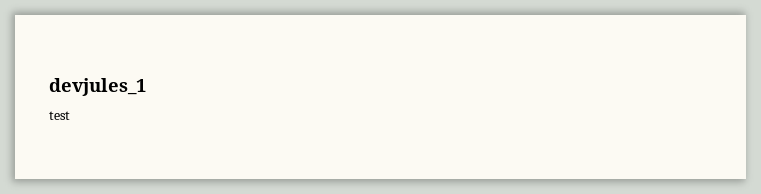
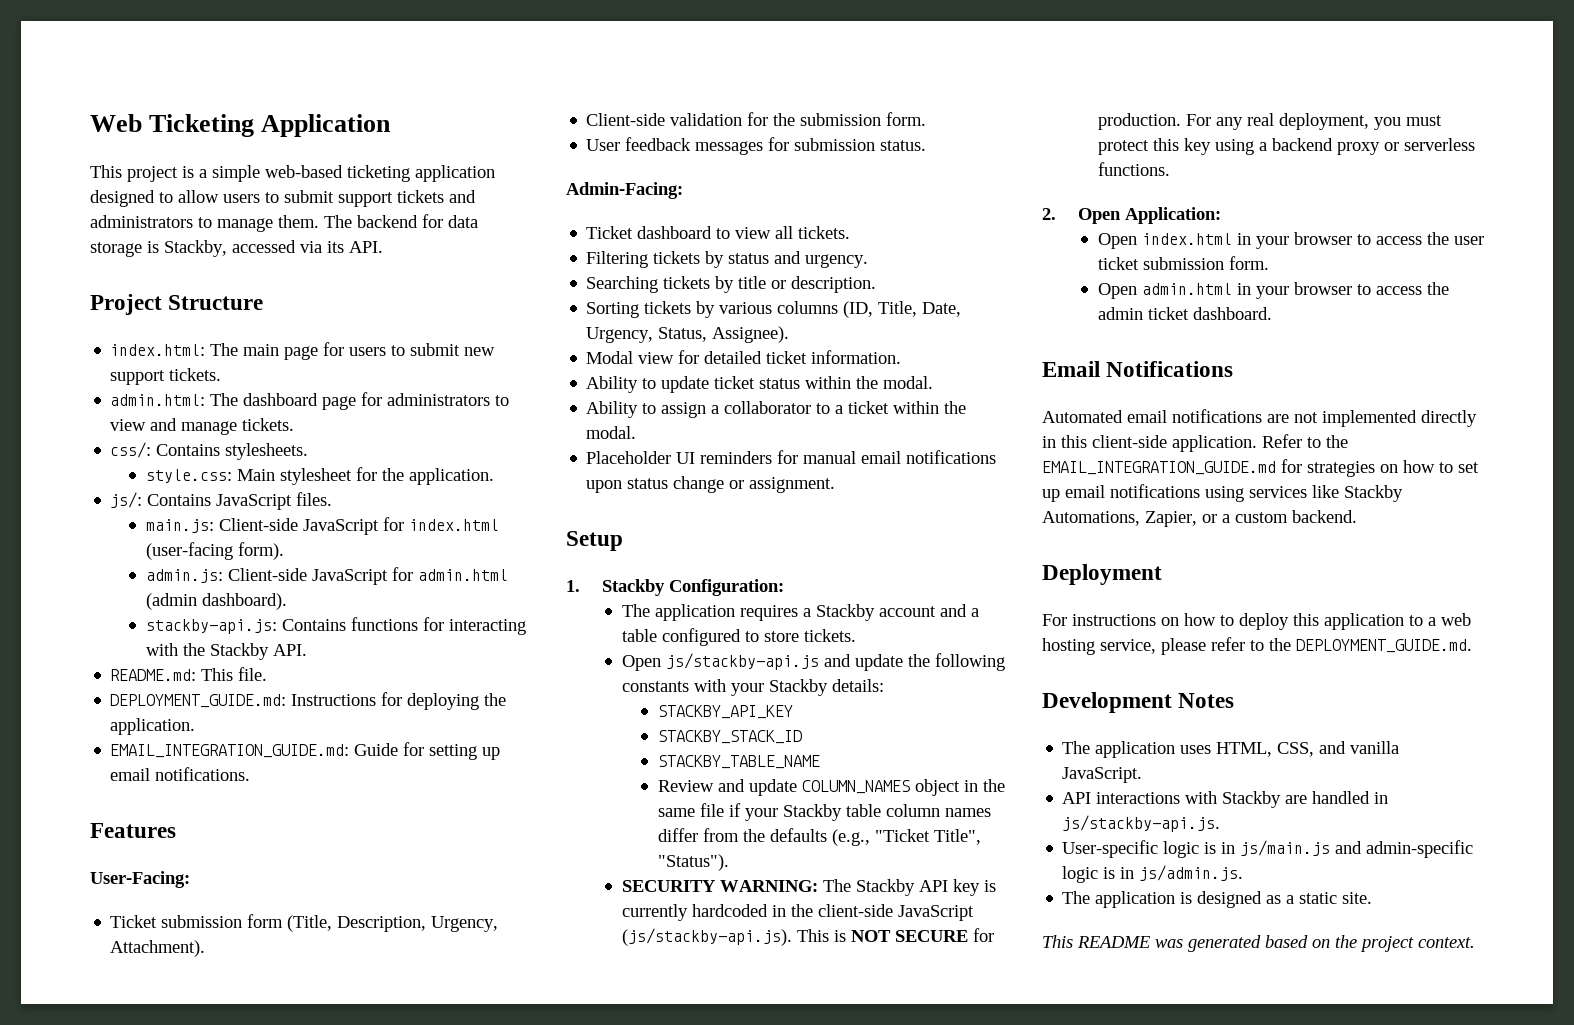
[49,78,146,96] [49,111,70,120] devjules_1 // test -> [90,114,392,137] [90,165,495,182] [90,190,476,207] [90,214,478,232] [90,240,383,257] [90,294,264,315] [110,342,496,360] [110,368,222,385] [110,392,510,410] [110,418,295,435] [110,442,309,460] [145,467,494,485] [110,492,333,510] [145,517,499,535] [145,542,284,560] [145,567,508,585] [145,593,287,610] [145,617,526,635] [145,643,307,660] [110,667,268,681] [110,692,507,710] [110,718,196,735] [110,742,501,760] [110,767,251,781] [90,823,176,838] [90,871,190,888] [110,914,499,932] [110,940,206,957] [586,112,927,126] [586,137,927,155] [566,182,683,199] [586,226,851,239] [586,251,869,268] [586,276,877,293] [586,301,962,318] [586,326,790,343] [586,350,902,364] [586,376,934,393] [586,401,967,418] [586,426,637,439] [586,450,997,464] [586,476,836,493] [566,531,623,551] [566,579,784,596] [621,604,979,621] [621,628,856,646] [621,653,1005,671] [621,679,884,696] [657,705,793,719] [657,730,802,744] [657,755,820,769] [657,779,1005,796] [657,803,991,821] [657,828,981,846] [657,854,729,871] [621,879,996,896] [621,904,974,921] [621,928,994,946] [1097,113,1442,130] [1097,138,1475,155] [1097,162,1170,176] [1042,207,1221,224] [1097,232,1484,249] [1097,256,1269,270] [1097,282,1449,299] [1097,307,1272,320] [1042,361,1234,377] [1042,409,1477,427] [1042,434,1348,452] [1042,459,1479,477] [1042,484,1403,502] [1042,510,1357,527] [1042,564,1162,585] [1042,613,1471,630] [1042,637,1472,655] [1042,692,1235,713] [1062,741,1400,758] [1062,767,1143,783] [1062,791,1389,808] [1062,815,1221,832] [1062,840,1474,858] [1062,865,1244,883] [1062,891,1373,908] [1042,935,1475,952] Web Ticketing Application // This project is a simple web-based ticketing application designed to allow users to submit support tickets and administrators to manage them. The backend for data storage is Stackby, accessed via its API. // Project Structure // index.html: The main page for users to submit new support tickets. // admin.html: The dashboard page for administrators to view and manage tickets. // css/: Contains stylesheets. // style.css: Main stylesheet for the application. // js/: Contains JavaScript files. // main.js: Client-side JavaScript for index.html (user-facing form). // admin.js: Client-side JavaScript for admin.html (admin dashboard). // stackby-api.js: Contains functions for interacting with the Stackby API. // README.md: This file. // DEPLOYMENT_GUIDE.md: Instructions for deploying the application. // EMAIL_INTEGRATION_GUIDE.md: Guide for setting up email notifications. // Features // User-Facing: // Ticket submission form (Title, Description, Urgency, Attachment). // Client-side validation for the submission form. // User feedback messages for submission status. // Admin-Facing: // Ticket dashboard to view all tickets. // Filtering tickets by status and urgency. // Searching tickets by title or description. // Sorting tickets by various columns (ID, Title, Date, Urgency, Status, Assignee). // Modal view for detailed ticket information. // Ability to update ticket status within the modal. // Ability to assign a collaborator to a ticket within the modal. // Placeholder UI reminders for manual email notifications upon status change or assignment. // Setup // 1. Stackby Configuration: // The application requires a Stackby account and a table configured to store tickets. // Open js/stackby-api.js and update the following constants with your Stackby details: // STACKBY_API_KEY // STACKBY_STACK_ID // STACKBY_TABLE_NAME // Review and update COLUMN_NAMES object in the same file if your Stackby table column names differ from the defaults (e.g., "Ticket Title", "Status"). // SECURITY WARNING: The Stackby API key is currently hardcoded in the client-side JavaScript (js/stackby-api.js). This is NOT SECURE for production. For any real deployment, you must protect this key using a backend proxy or serverless functions. // 2. Open Application: // Open index.html in your browser to access the user ticket submission form. // Open admin.html in your browser to access the admin ticket dashboard. // Email Notifications // Automated email notifications are not implemented directly in this client-side application. Refer to the EMAIL_INTEGRATION_GUIDE.md for strategies on how to set up email notifications using services like Stackby Automations, Zapier, or a custom backend. // Deployment // For instructions on how to deploy this application to a web hosting service, please refer to the DEPLOYMENT_GUIDE.md. // Development Notes // The application uses HTML, CSS, and vanilla JavaScript. // API interactions with Stackby are handled in js/stackby-api.js. // User-specific logic is in js/main.js and admin-specific logic is in js/admin.js. // The application is designed as a static site. // This README was generated based on the project context.

